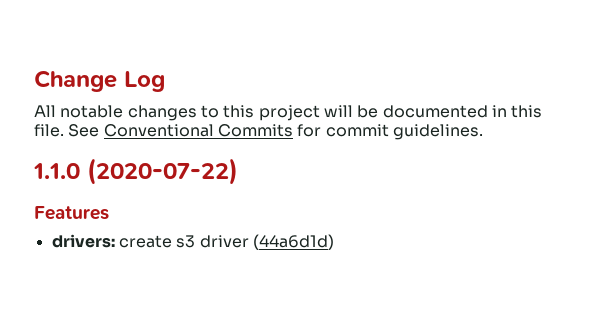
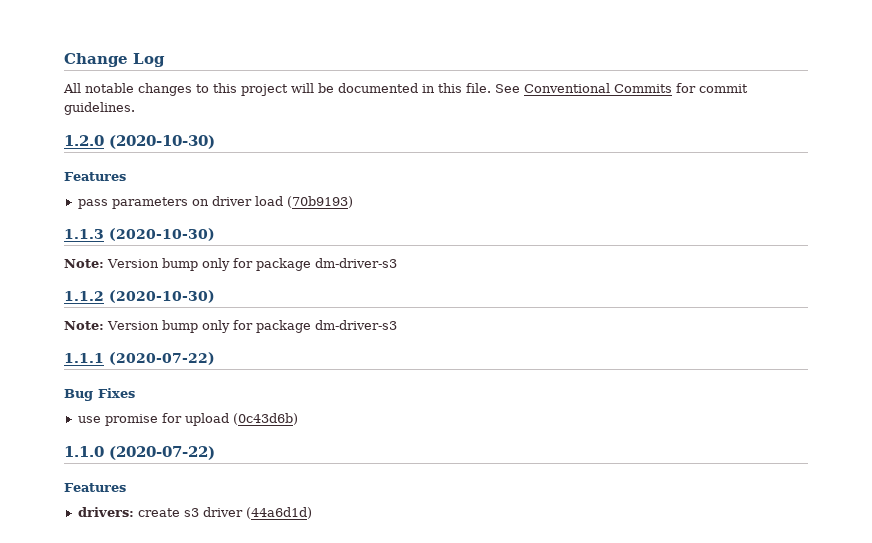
(483, 132) none -> [64,135,215,149] [64,172,126,181] [77,196,353,209] [64,228,215,241] [64,258,397,271] [64,290,215,303] [64,320,397,333] [64,352,215,365] [64,388,135,401] [77,413,298,426] // 1.2.0 (2020-10-30) // Features // pass parameters on driver load (70b9193) // 1.1.3 (2020-10-30) // Note: Version bump only for package dm-driver-s3 // 1.1.2 (2020-10-30) // Note: Version bump only for package dm-driver-s3 // 1.1.1 (2020-07-22) // Bug Fixes // use promise for upload (0c43d6b)

